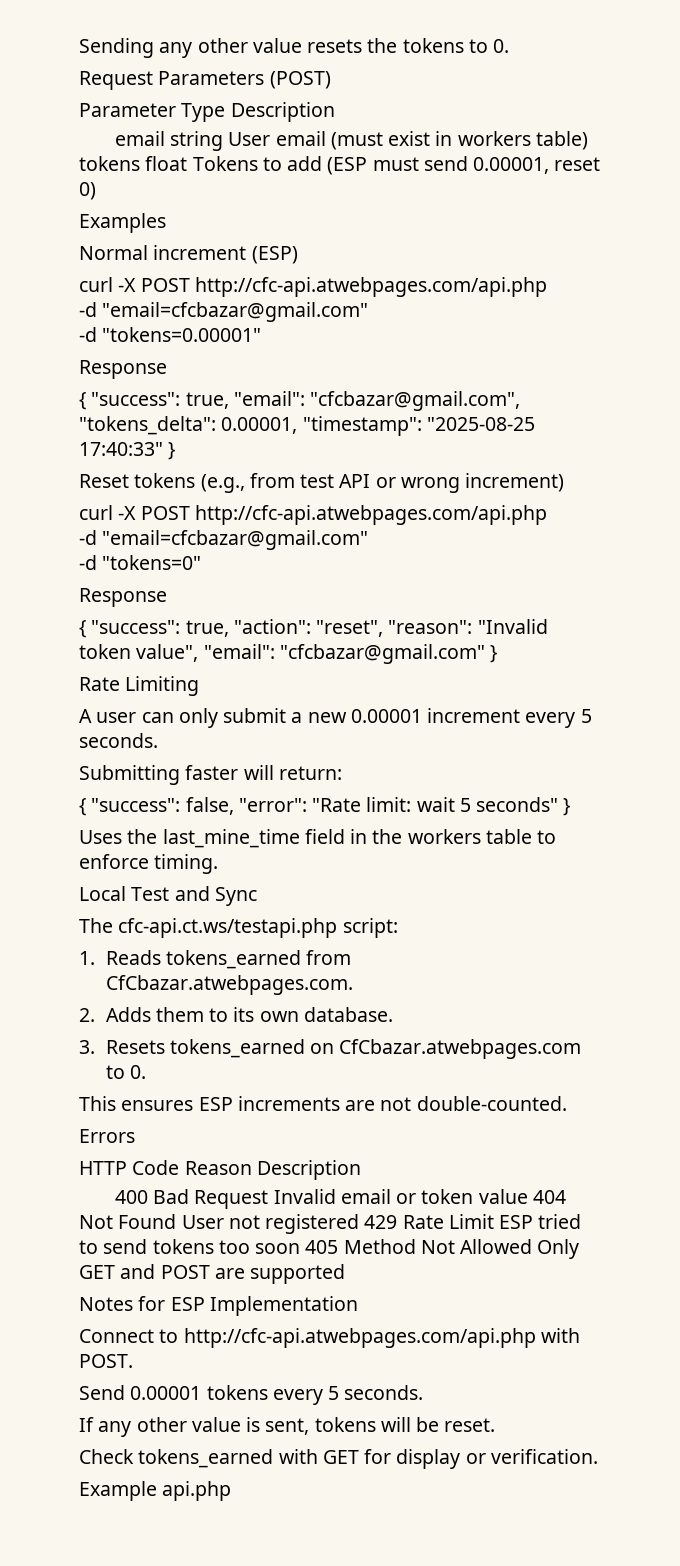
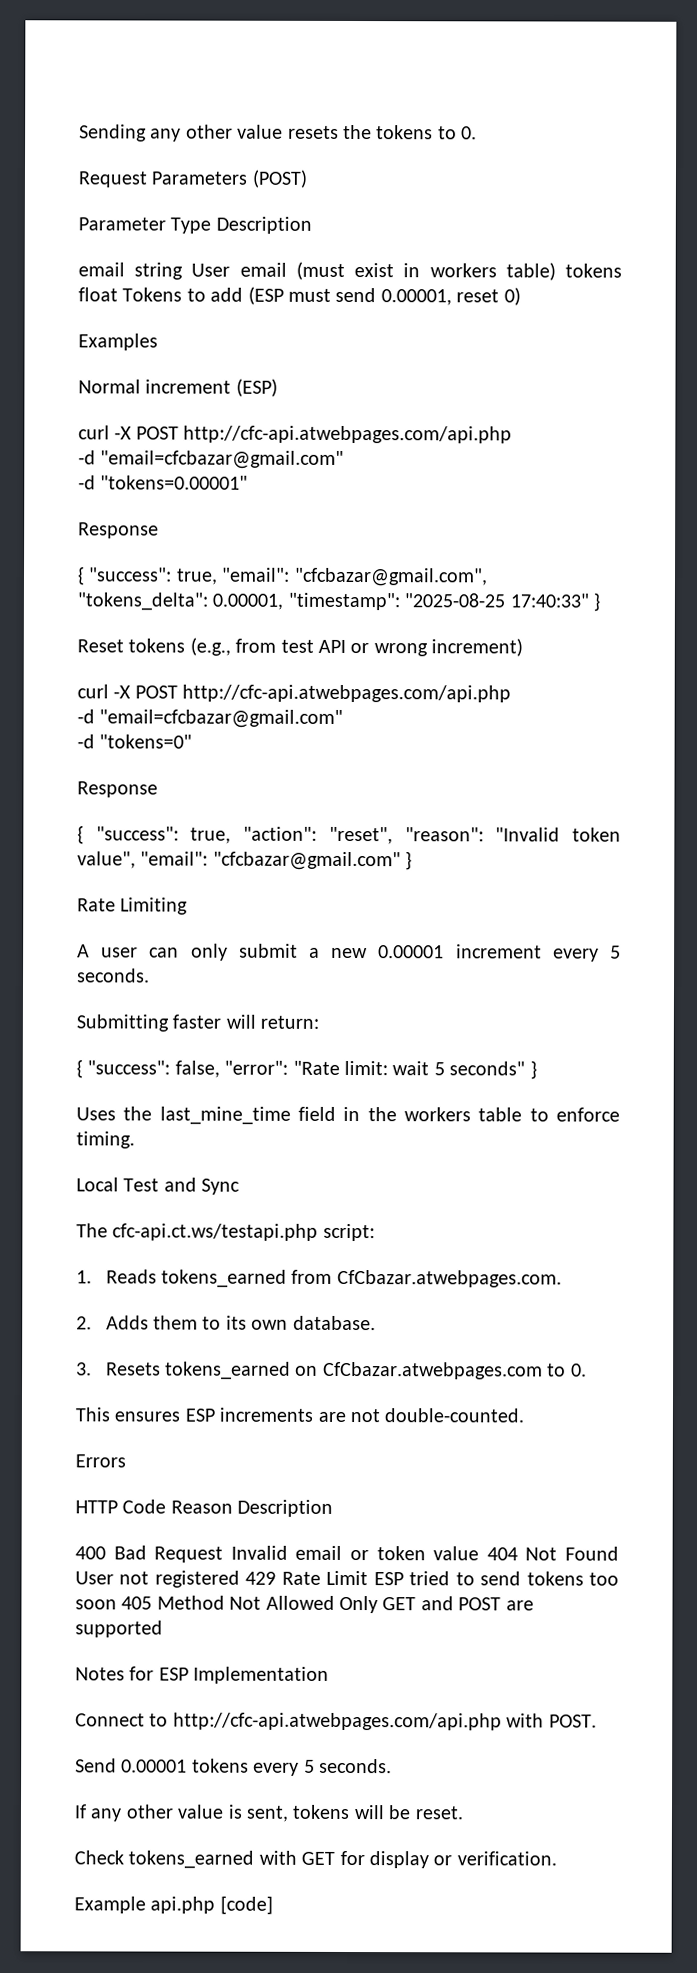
(232, 1491) none -> [219,1895,273,1915] [code]

